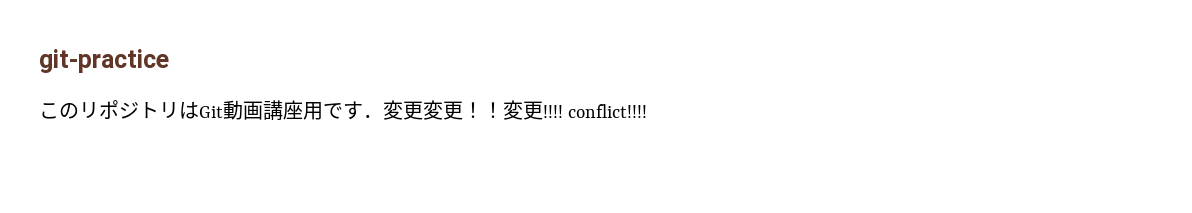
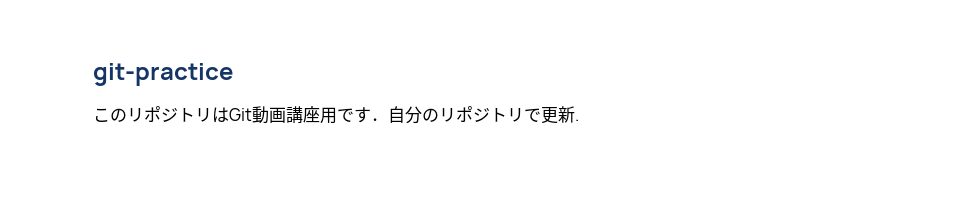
[383,100,648,120] 変更変更！！変更!!!! conflict!!!! -> [388,106,579,124] 自分のリポジトリで更新.

